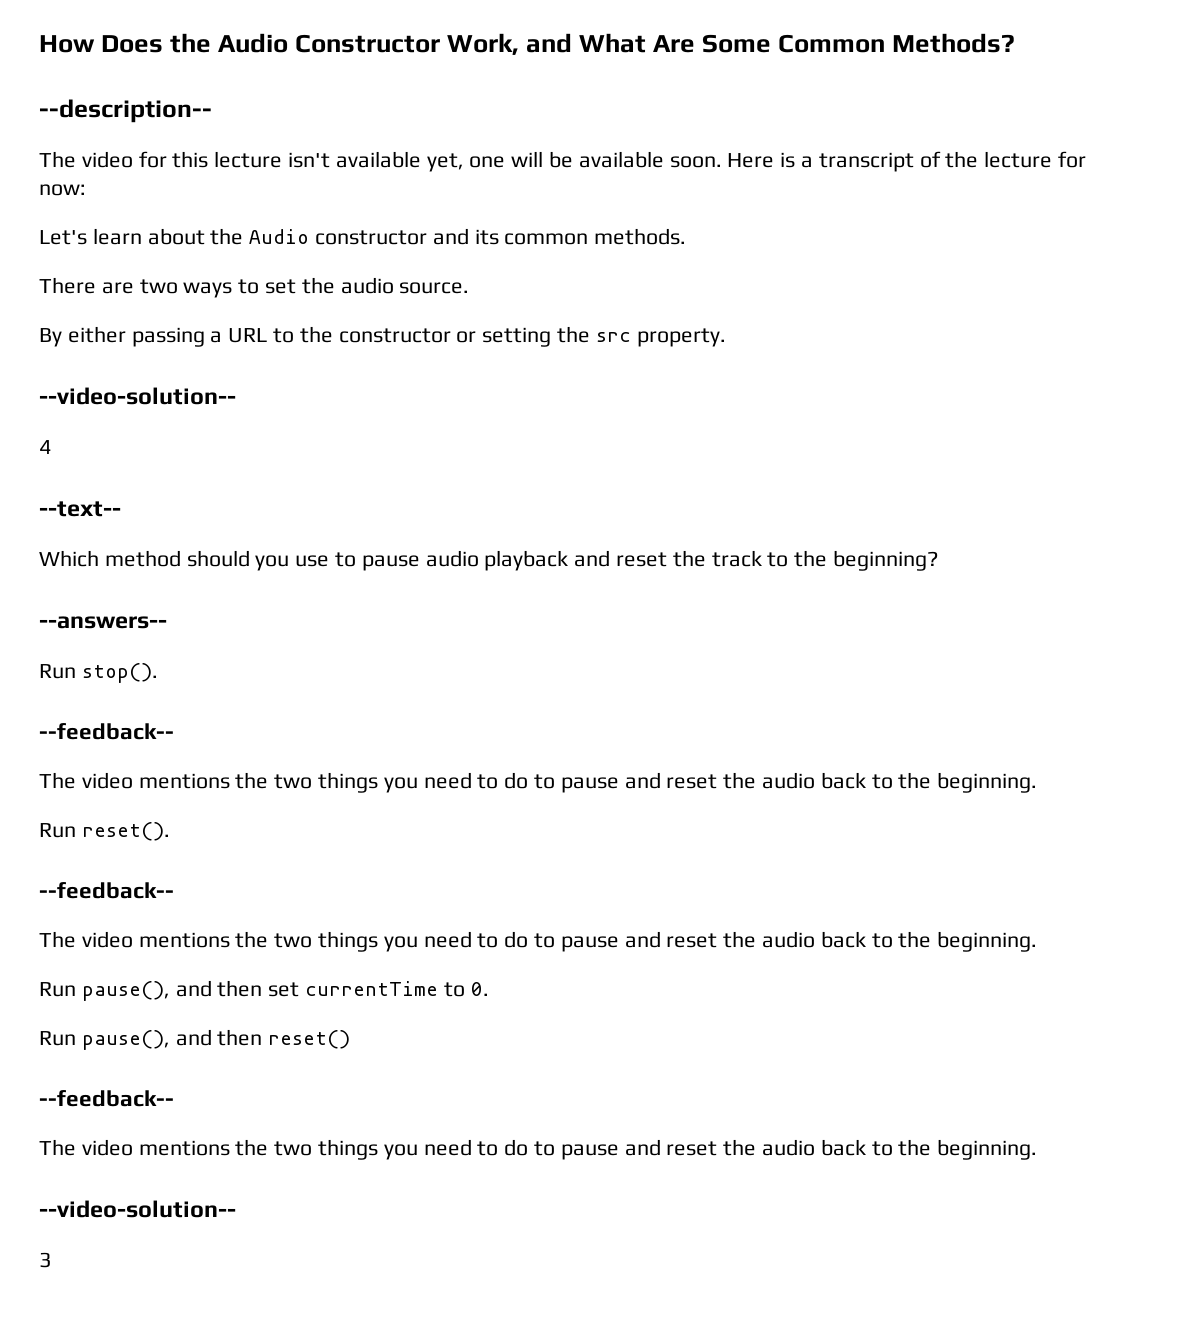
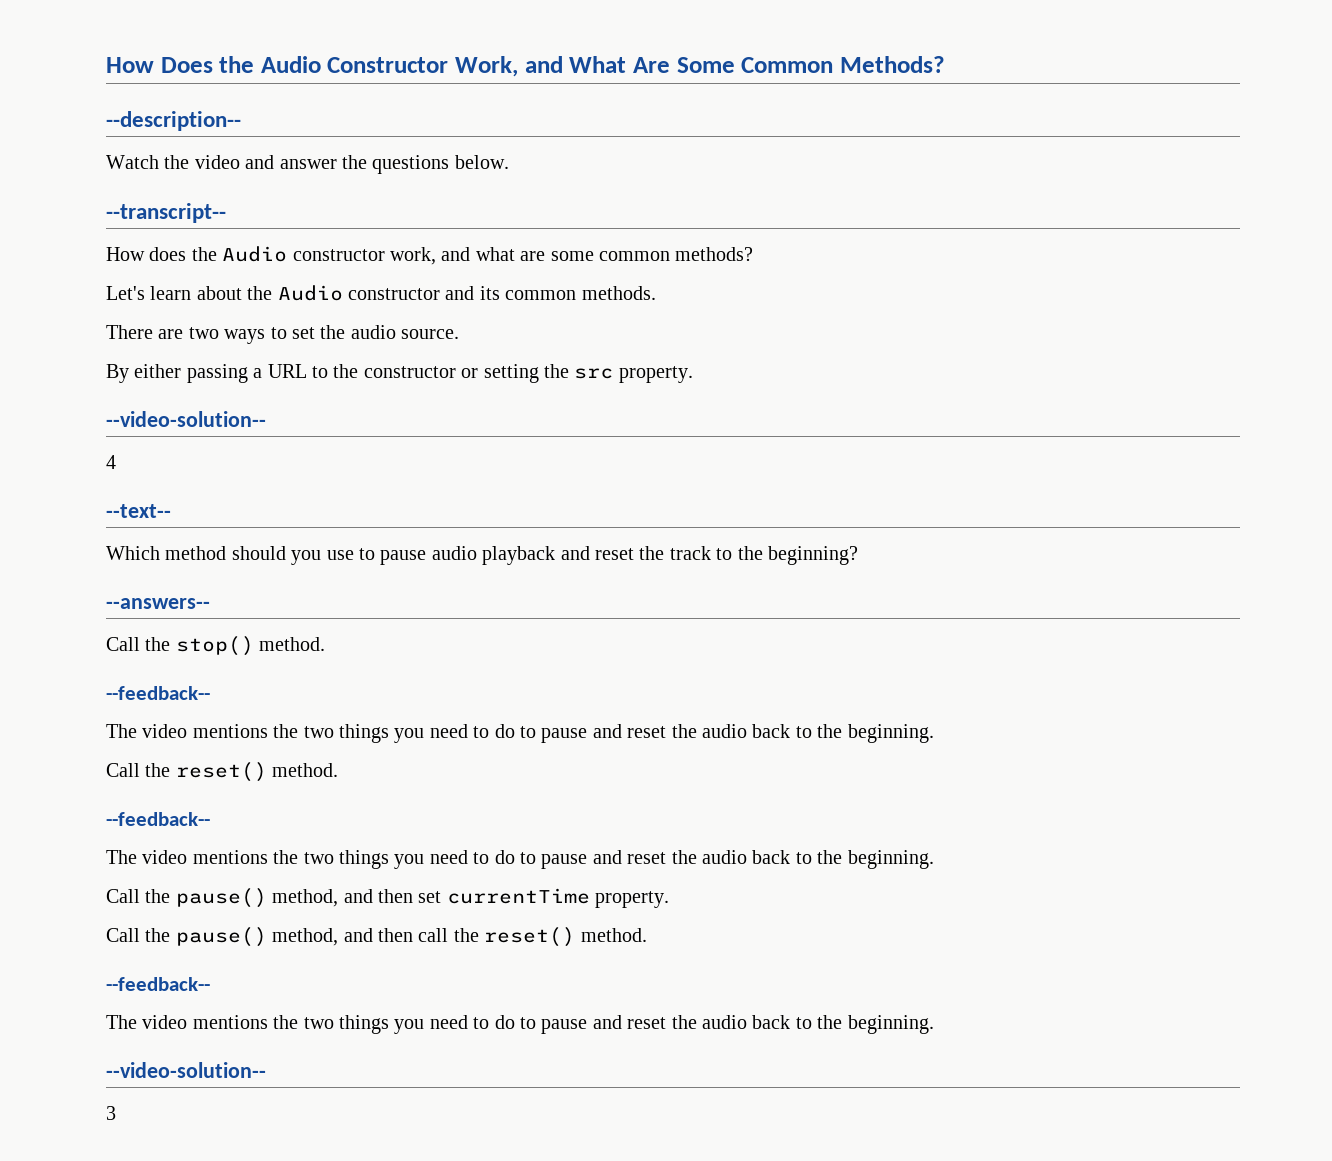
[39,151,1087,172] [39,184,86,196] The video for this lecture isn't available yet, one will be available soon. Here is a transcript of the lecture for now: -> [106,155,509,174] [106,203,226,223] [106,246,754,265] Watch the video and answer the questions below. // --transcript-- // How does the Audio constructor work, and what are some common methods?
[39,663,158,683] Run stop(). -> [106,636,326,656] Call the stop() method.
[39,822,170,841] Run reset(). -> [106,762,339,782] Call the reset() method.
[39,980,489,1001] [39,1029,351,1050] Run pause(), and then set currentTime to 0. // Run pause(), and then reset() -> [106,888,670,908] [106,927,647,947] Call the pause() method, and then set currentTime property. // Call the pause() method, and then call the reset() method.

